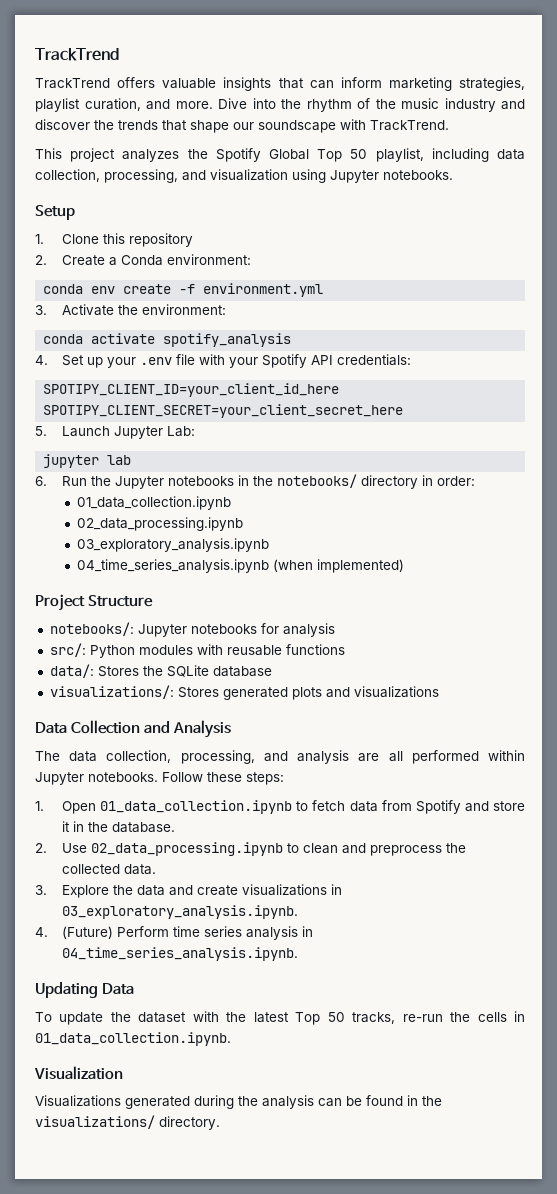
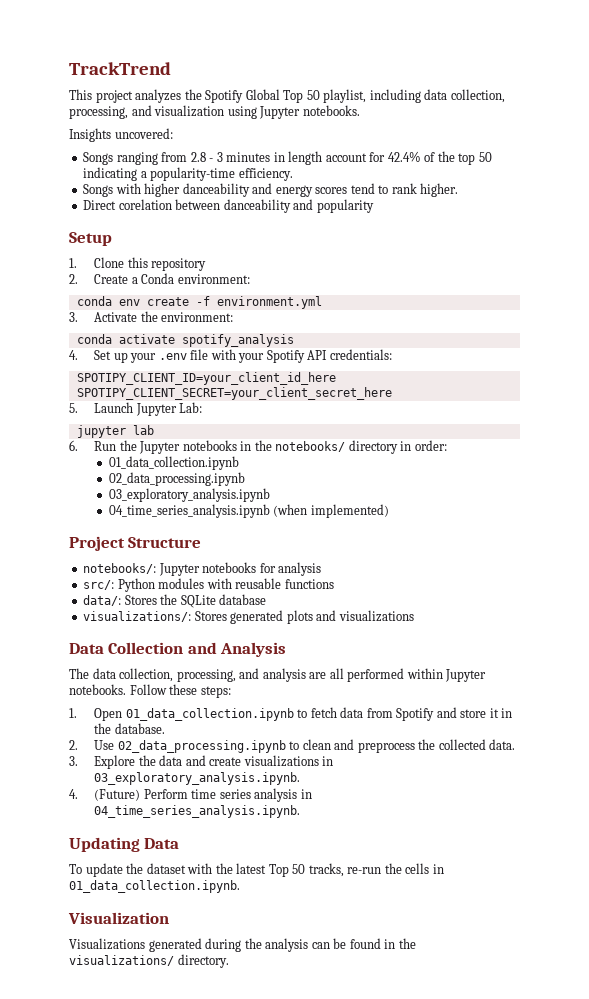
[35,48,119,61] [35,77,525,91] [35,98,525,112] [35,119,449,133] TrackTrend // TrackTrend offers valuable insights that can inform marketing strategies, playlist curation, and more. Dive into the rhythm of the music industry and discover the trends that shape our soundscape with TrackTrend. -> [69,62,171,75] TrackTrend
(453, 175) none -> [69,128,173,142] [83,151,492,165] [83,167,293,181] [83,183,459,197] [83,199,374,213] // Insights uncovered: // Songs ranging from 2.8 - 3 minutes in length account for 42.4% of the top 50 indicating a popularity-time efficiency. // Songs with higher danceability and energy scores tend to rank higher. // Direct corelation between danceability and popularity

